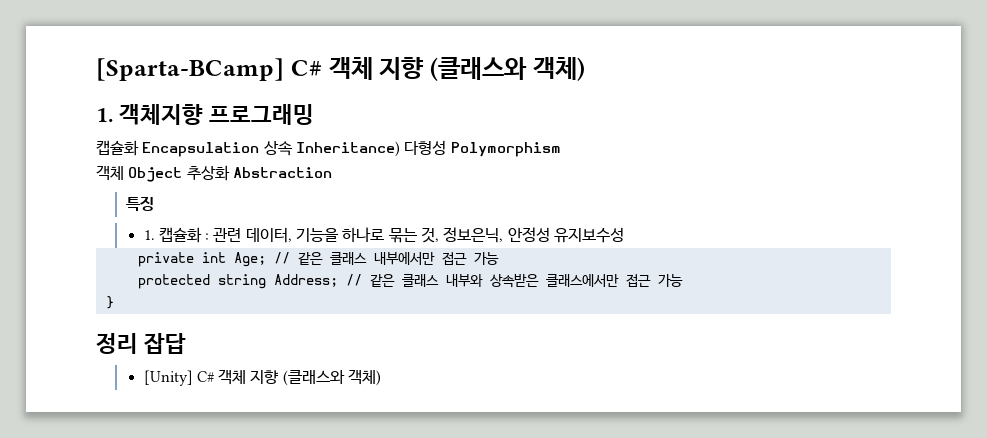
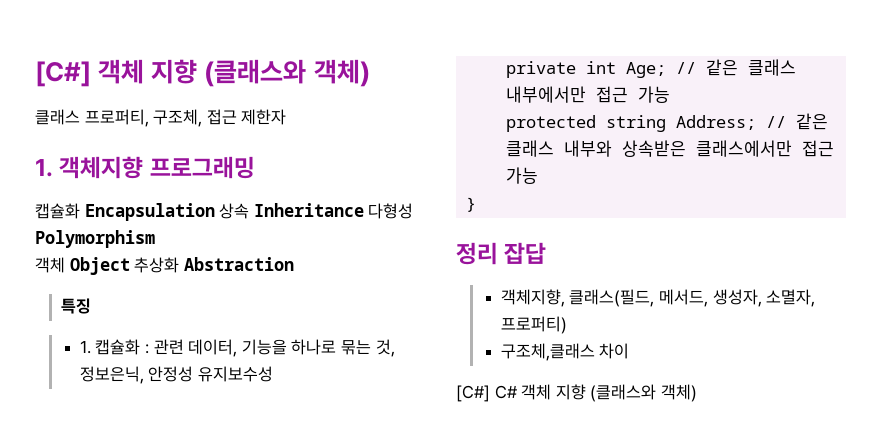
[96,57,585,81] [Sparta-BCamp] C# 객체 지향 (클래스와 객체) -> [35,59,370,87] [35,109,287,127] [C#] 객체 지향 (클래스와 객체) // 클래스 프로퍼티, 구조체, 접근 제한자
[295,141,400,157] Inheritance) -> [253,203,364,217] Inheritance
[143,370,193,386] [Unity] -> [500,289,816,307] [500,316,567,334] [500,343,630,361] [456,385,490,402] 객체지향, 클래스(필드, 메서드, 생성자, 소멸자, 프로퍼티) // 구조체,클래스 차이 // [C#]

